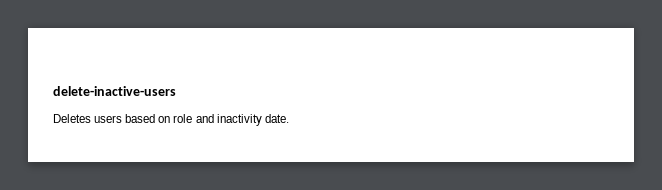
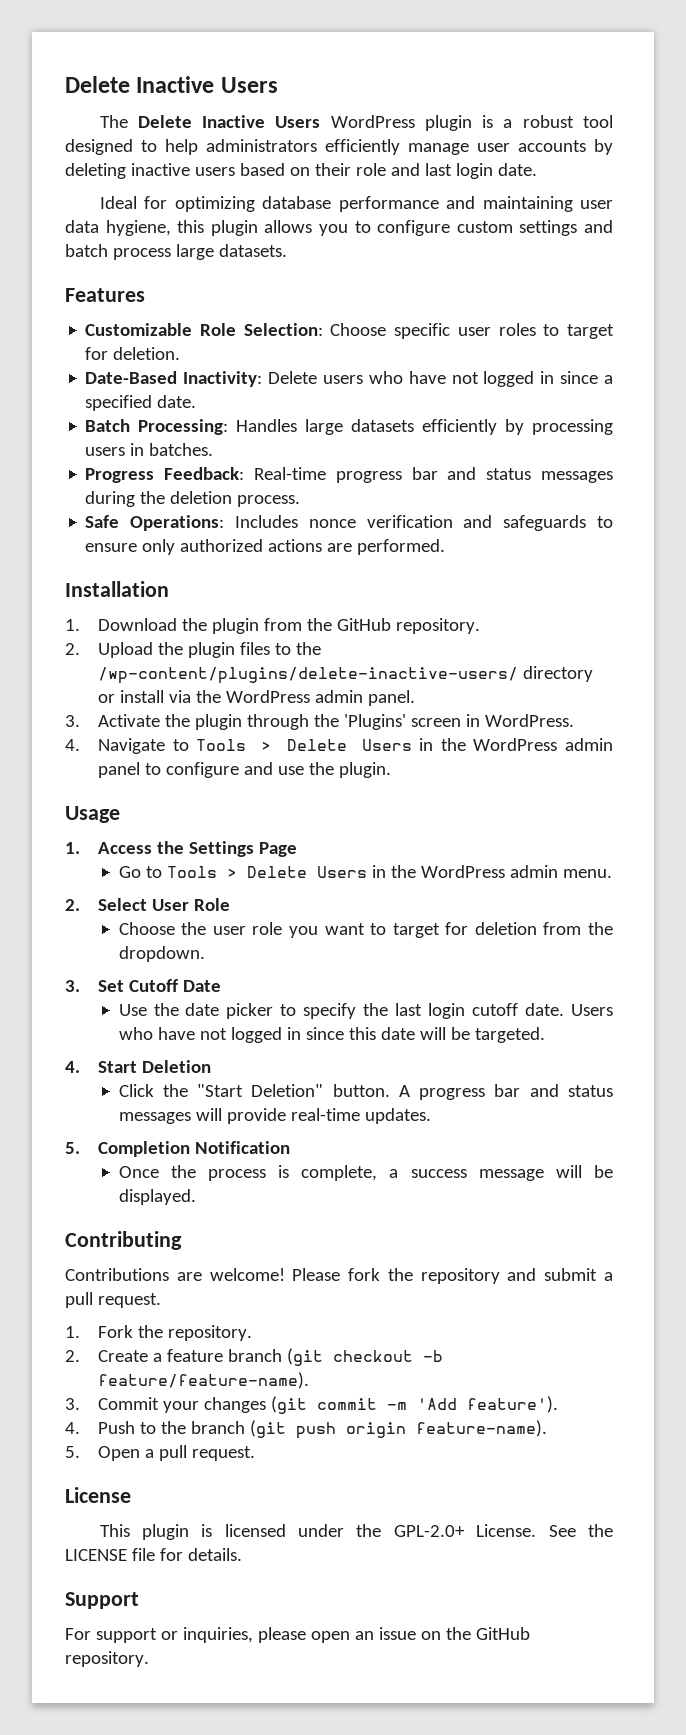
[53,86,176,96] [53,114,91,123] delete-inactive-users // Deletes -> [65,76,278,93] [99,115,613,131] [65,139,613,155] [65,163,190,179] Delete Inactive Users // The Delete Inactive Users WordPress plugin is a robust tool designed to help administrators efficiently manage user accounts by deleting inactive
(171, 119) none -> [314,163,351,176] their
[216,114,289,126] inactivity date. -> [424,163,537,179] [99,196,613,212] [65,220,614,236] [65,244,287,260] [65,288,145,302] [85,323,615,339] [85,347,181,360] [85,371,613,387] [85,395,197,411] [85,419,613,435] [85,443,214,456] [85,467,613,483] [85,491,301,507] [85,515,613,531] [85,539,446,555] [65,581,169,597] [65,618,481,634] [65,642,322,658] [98,666,594,684] [98,690,416,706] [65,714,575,730] [65,738,613,754] [98,762,392,778] [65,806,120,823] [65,841,298,857] [118,865,612,878] [65,898,231,911] [118,922,613,938] [118,946,205,962] [65,979,222,992] [118,1003,613,1019] [118,1027,545,1043] [65,1060,212,1073] [118,1084,613,1100] [118,1108,431,1124] [65,1141,291,1157] [118,1165,614,1181] [118,1189,196,1205] [65,1231,182,1250] [65,1268,613,1284] [65,1292,161,1308] [65,1325,253,1341] [65,1348,444,1366] [98,1372,310,1389] [65,1396,559,1414] [65,1420,548,1439] [65,1445,256,1461] [65,1487,131,1503] [99,1524,613,1540] [65,1548,242,1561] [65,1592,139,1609] [65,1627,530,1643] [65,1651,149,1667] last login date. // Ideal for optimizing database performance and maintaining user data hygiene, this plugin allows you to configure custom settings and batch process large datasets. // Features // Customizable Role Selection: Choose specific user roles to target for deletion. // Date-Based Inactivity: Delete users who have not logged in since a specified date. // Batch Processing: Handles large datasets efficiently by processing users in batches. // Progress Feedback: Real-time progress bar and status messages during the deletion process. // Safe Operations: Includes nonce verification and safeguards to ensure only authorized actions are performed. // Installation // 1. Download the plugin from the GitHub repository. // 2. Upload the plugin files to the /wp-content/plugins/delete-inactive-users/ directory or install via the WordPress admin panel. // 3. Activate the plugin through the 'Plugins' screen in WordPress. // 4. Navigate to Tools > Delete Users in the WordPress admin panel to configure and use the plugin. // Usage // 1. Access the Settings Page // Go to Tools > Delete Users in the WordPress admin menu. // 2. Select User Role // Choose the user role you want to target for deletion from the dropdown. // 3. Set Cutoff Date // Use the date picker to specify the last login cutoff date. Users who have not logged in since this date will be targeted. // 4. Start Deletion // Click the "Start Deletion" button. A progress bar and status messages will provide real-time updates. // 5. Completion Notification // Once the process is complete, a success message will be displayed. // Contributing // Contributions are welcome! Please fork the repository and submit a pull request. // 1. Fork the repository. // 2. Create a feature branch (git checkout -b feature/feature-name). // 3. Commit your changes (git commit -m 'Add feature'). // 4. Push to the branch (git push origin feature-name). // 5. Open a pull request. // License // This plugin is licensed under the GPL-2.0+ License. See the LICENSE file for details. // Support // For support or inquiries, please open an issue on the GitHub repository.

